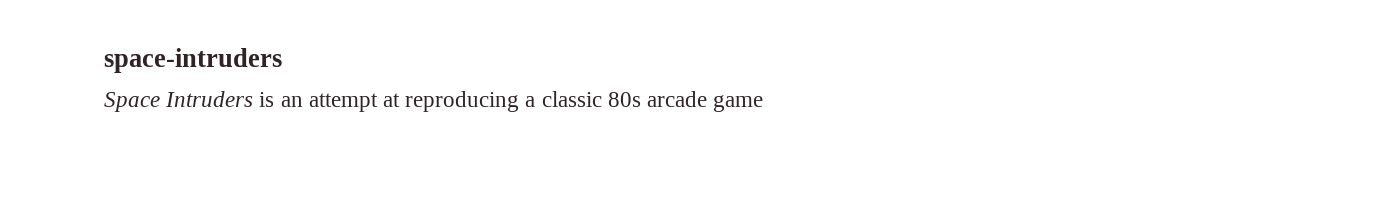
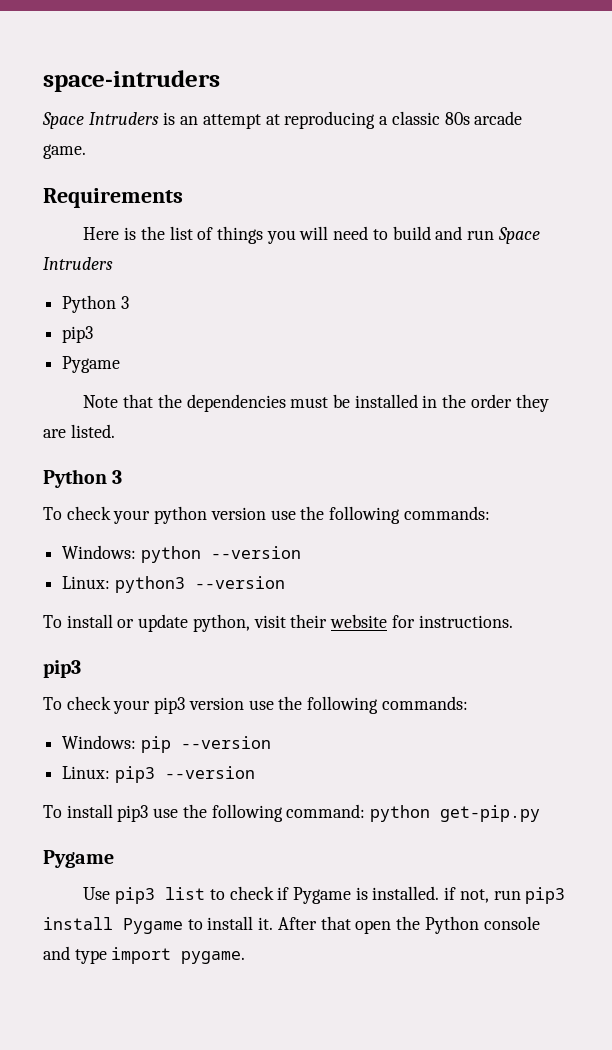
[713,95,764,112] game -> [43,144,86,159] [43,188,183,208] [83,226,540,244] [43,257,113,270] [62,295,129,313] [62,326,94,343] [62,356,121,373] [83,394,549,412] [43,424,115,438] [43,469,123,488] [43,506,490,524] [62,545,301,563] [62,576,285,593] [43,614,513,632] [43,660,81,678] [43,696,468,714] [62,735,271,753] [62,766,255,783] [43,804,541,822] [43,850,114,868] [83,886,566,904] [43,916,540,934] [43,946,246,964] game. // Requirements // Here is the list of things you will need to build and run Space Intruders // Python 3 // pip3 // Pygame // Note that the dependencies must be installed in the order they are listed. // Python 3 // To check your python version use the following commands: // Windows: python --version // Linux: python3 --version // To install or update python, visit their website for instructions. // pip3 // To check your pip3 version use the following commands: // Windows: pip --version // Linux: pip3 --version // To install pip3 use the following command: python get-pip.py // Pygame // Use pip3 list to check if Pygame is installed. if not, run pip3 install Pygame to install it. After that open the Python console and type import pygame.

